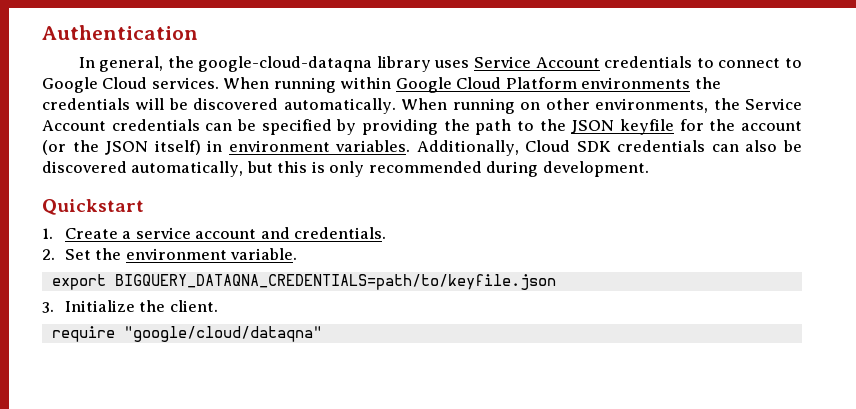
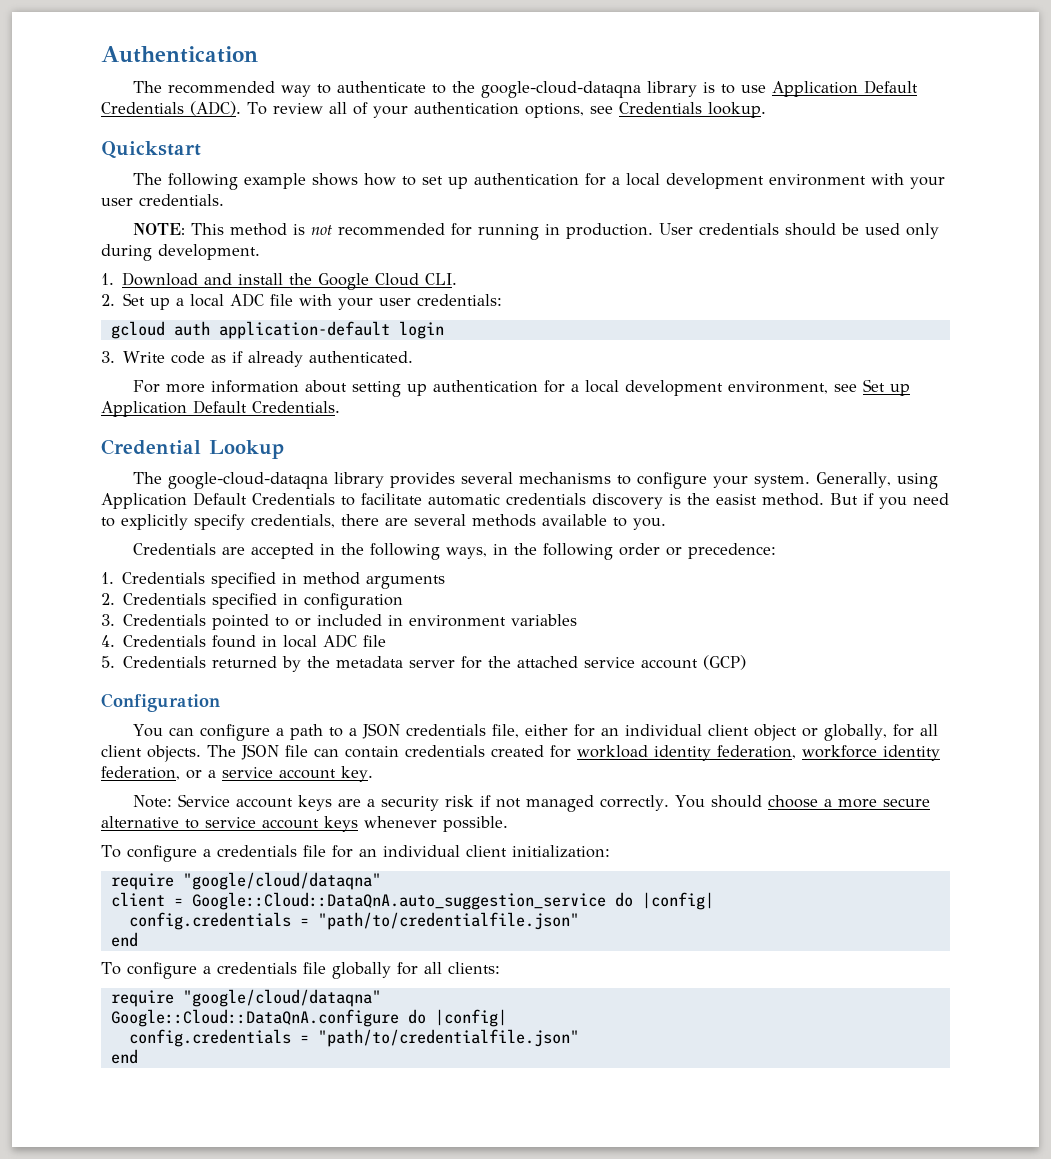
[78,56,802,72] [42,77,721,93] [42,98,803,114] [42,119,802,135] [42,140,803,156] [42,161,649,177] [42,199,144,215] [42,227,387,239] [42,248,298,260] [51,274,556,290] [42,300,218,313] [51,326,322,342] In general, the google-cloud-dataqna library uses Service Account credentials to connect to Google Cloud services. When running within Google Cloud Platform environments the credentials will be discovered automatically. When running on other environments, the Service Account credentials can be specified by providing the path to the JSON keyfile for the account (or the JSON itself) in environment variables. Additionally, Cloud SDK credentials can also be discovered automatically, but this is only recommended during development. // Quickstart // 1. Create a service account and credentials. // 2. Set the environment variable. // export BIGQUERY_DATAQNA_CREDENTIALS=path/to/keyfile.json // 3. Initialize the client. // require "google/cloud/dataqna" -> [132,80,918,98] [101,101,766,118] [101,141,201,159] [132,173,945,190] [101,194,224,206] [132,223,939,240] [101,244,260,261] [101,272,458,290] [101,293,503,310] [110,321,444,339] [101,351,414,367] [132,379,910,397] [101,400,340,417] [101,439,284,459] [132,472,938,489] [101,492,949,509] [101,514,666,530] [132,543,776,560] [101,572,446,589] [101,593,404,610] [101,614,578,630] [101,634,387,648] [101,655,747,672] [101,693,220,712] [132,723,938,741] [101,744,940,762] [101,766,373,782] [132,794,930,812] [101,816,508,832] [101,845,610,862] [110,872,381,890] [110,892,714,910] [128,912,579,930] [110,932,138,947] [101,962,500,979] [110,989,381,1007] [110,1009,507,1027] [128,1029,579,1047] [110,1049,138,1064] The recommended way to authenticate to the google-cloud-dataqna library is to use Application Default Credentials (ADC). To review all of your authentication options, see Credentials lookup. // Quickstart // The following example shows how to set up authentication for a local development environment with your user credentials. // NOTE: This method is not recommended for running in production. User credentials should be used only during development. // 1. Download and install the Google Cloud CLI. // 2. Set up a local ADC file with your user credentials: // gcloud auth application-default login // 3. Write code as if already authenticated. // For more information about setting up authentication for a local development environment, see Set up Application Default Credentials. // Credential Lookup // The google-cloud-dataqna library provides several mechanisms to configure your system. Generally, using Application Default Credentials to facilitate automatic credentials discovery is the easist method. But if you need to explicitly specify credentials, there are several methods available to you. // Credentials are accepted in the following ways, in the following order or precedence: // 1. Credentials specified in method arguments // 2. Credentials specified in configuration // 3. Credentials pointed to or included in environment variables // 4. Credentials found in local ADC file // 5. Credentials returned by the metadata server for the attached service account (GCP) // Configuration // You can configure a path to a JSON credentials file, either for an individual client object or globally, for all client objects. The JSON file can contain credentials created for workload identity federation, workforce identity federation, or a service account key. // Note: Service account keys are a security risk if not managed correctly. You should choose a more secure alternative to service account keys whenever possible. // To configure a credentials file for an individual client initialization: // require "google/cloud/dataqna" // client = Google::Cloud::DataQnA.auto_suggestion_service do |config| // config.credentials = "path/to/credentialfile.json" // end // To configure a credentials file globally for all clients: // require "google/cloud/dataqna" // Google::Cloud::DataQnA.configure do |config| // config.credentials = "path/to/credentialfile.json" // end

